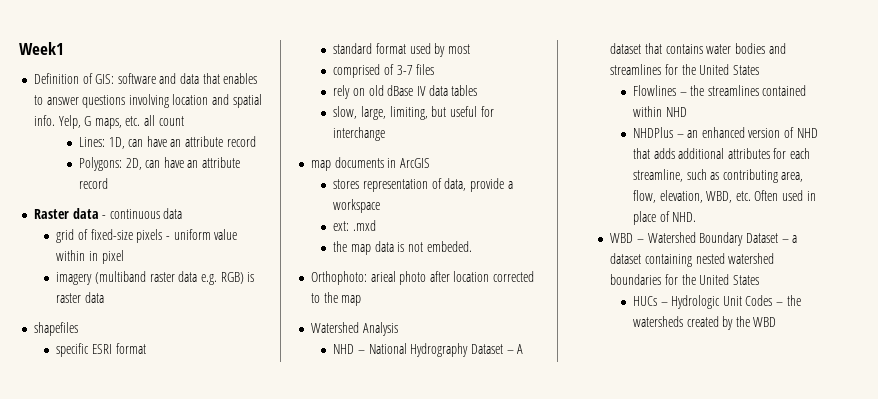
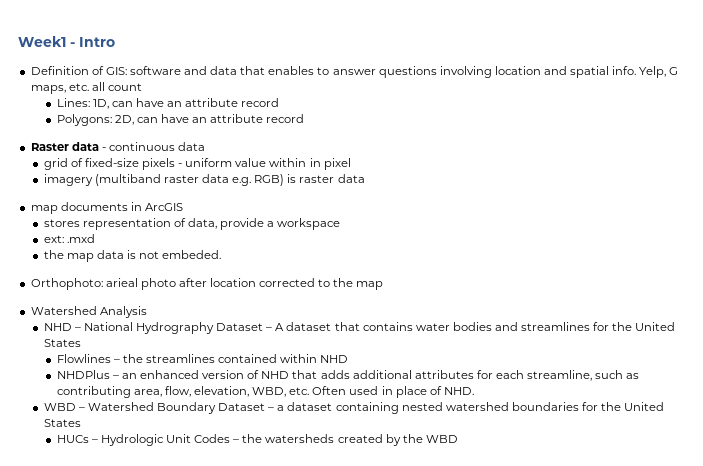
(64, 48) none -> [70,37,115,47] - Intro
[33,322,78,336] [56,343,146,357] [333,43,470,57] [333,64,435,78] [333,85,478,99] [333,106,494,120] [333,127,386,141] // shapefiles // specific ESRI format // standard format used by most // comprised of 3-7 files // rely on old dBase IV data tables // slow, large, limiting, but useful for interchange -> (365, 178) none

